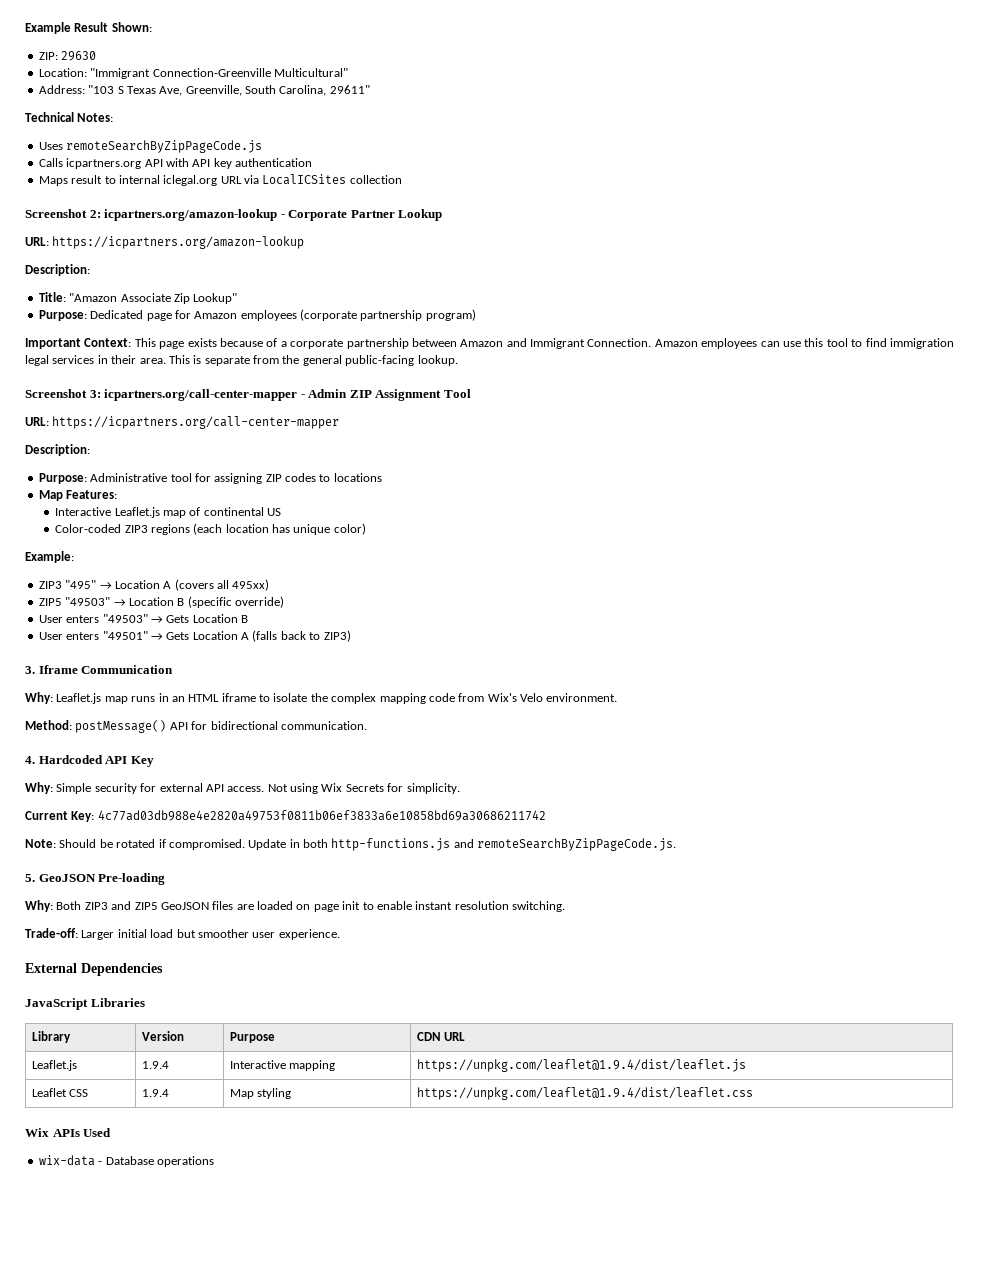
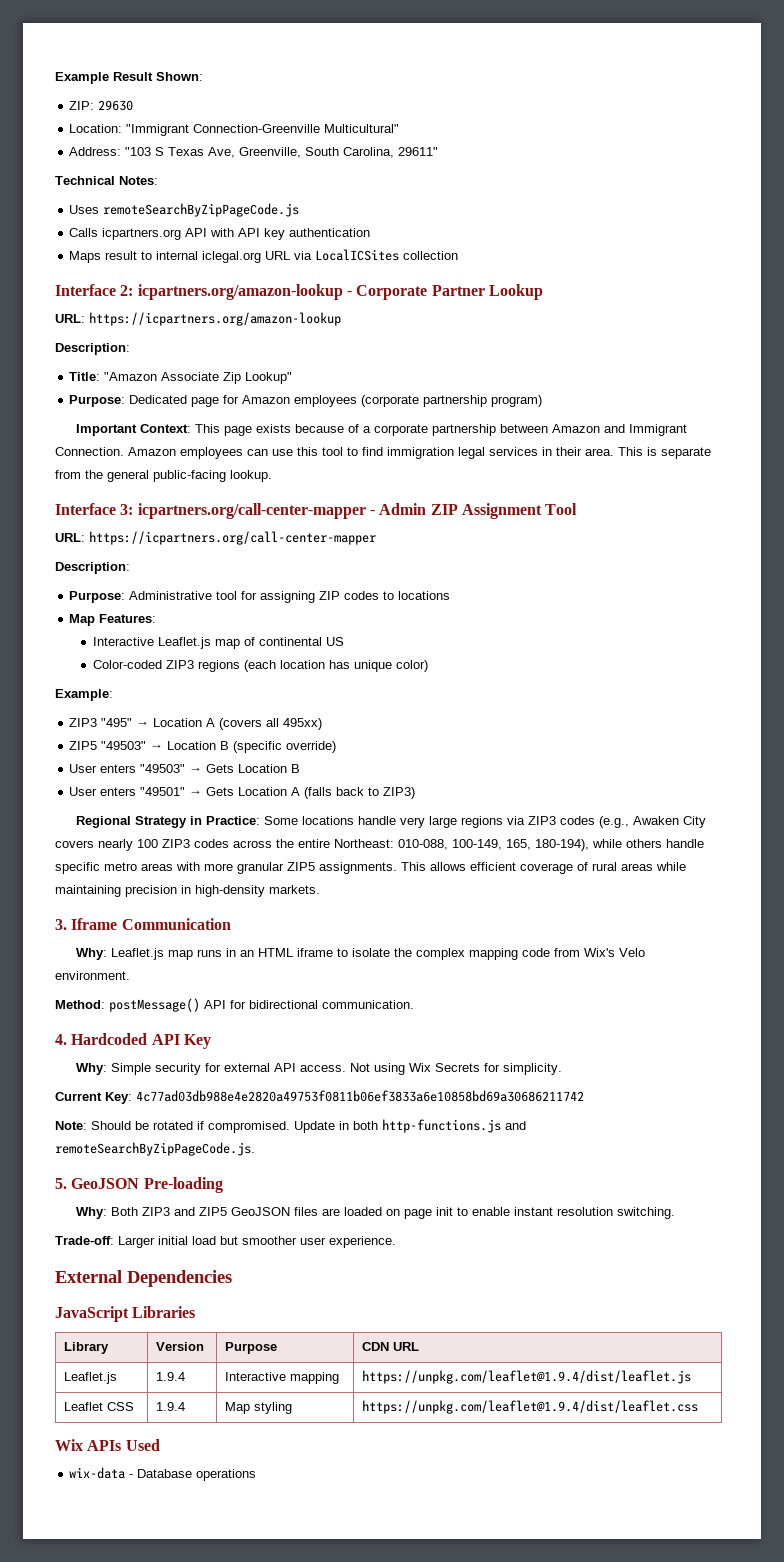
[25,209,87,218] Screenshot -> [55,284,116,296] Interface
[25,389,87,398] Screenshot -> [55,503,116,515] Interface
(351, 636) none -> [76,816,707,828] [55,839,704,851] [55,862,686,874] [55,885,320,897] // Regional Strategy in Practice: Some locations handle very large regions via ZIP3 codes (e.g., Awaken City covers nearly 100 ZIP3 codes across the entire Northeast: 010-088, 100-149, 165, 180-194), while others handle specific metro areas with more granular ZIP5 assignments. This allows efficient coverage of rural areas while maintaining precision in high-density markets.

